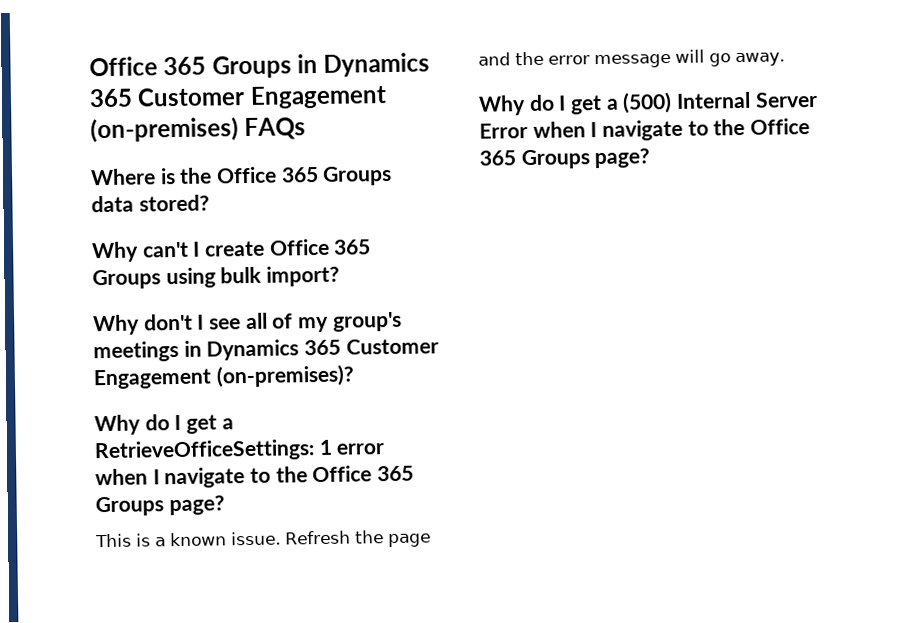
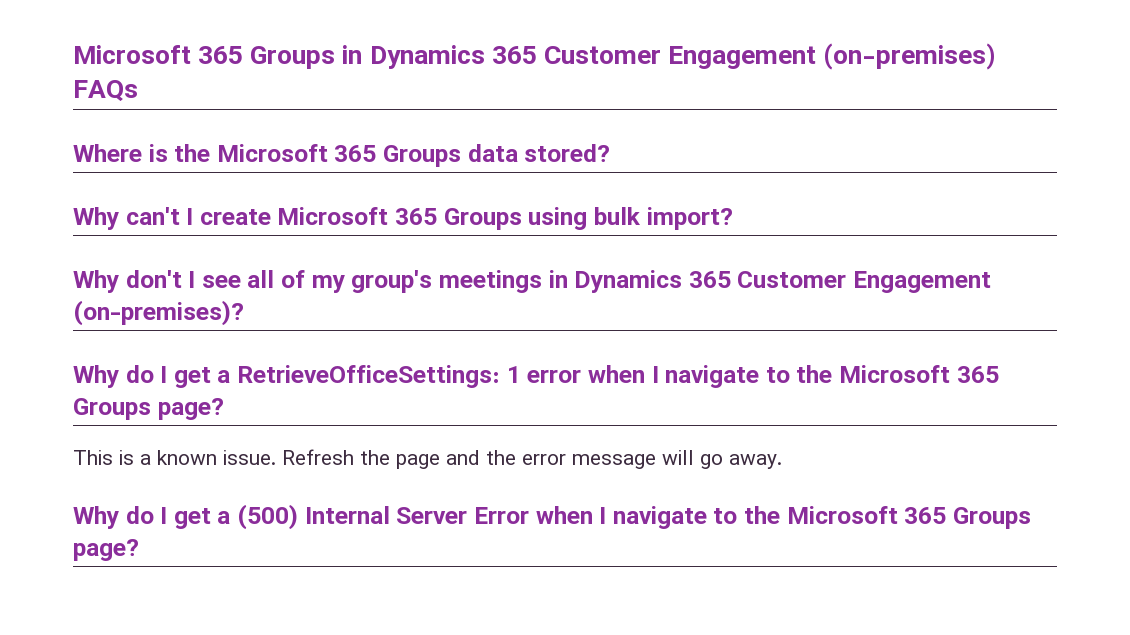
[89,56,158,77] Office -> [73,45,191,64] Microsoft
[216,166,278,184] Office -> [216,144,328,162] Microsoft
[268,238,330,256] Office -> [277,207,389,225] Microsoft
[312,465,373,483] Office -> [838,365,950,383] Microsoft
[750,118,811,135] Office -> [786,506,898,524] Microsoft

